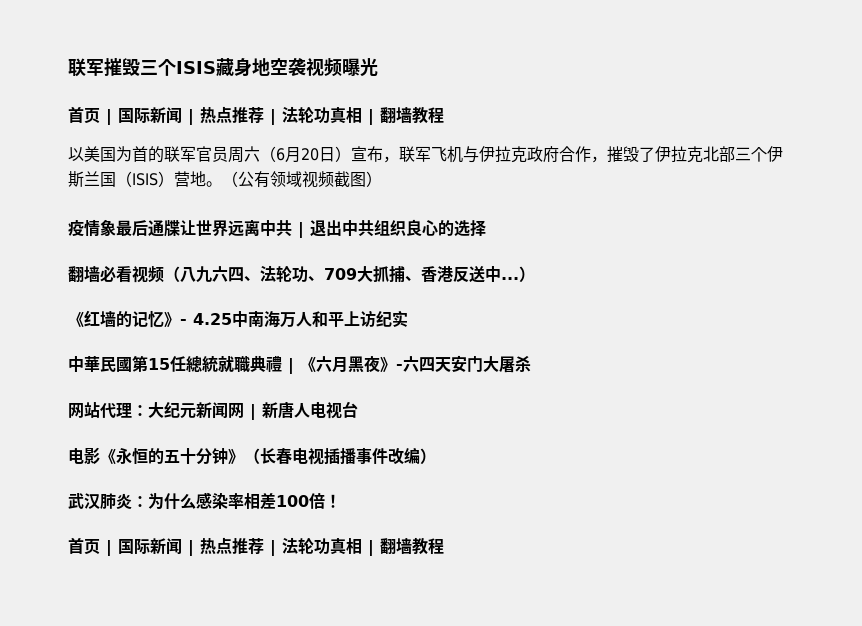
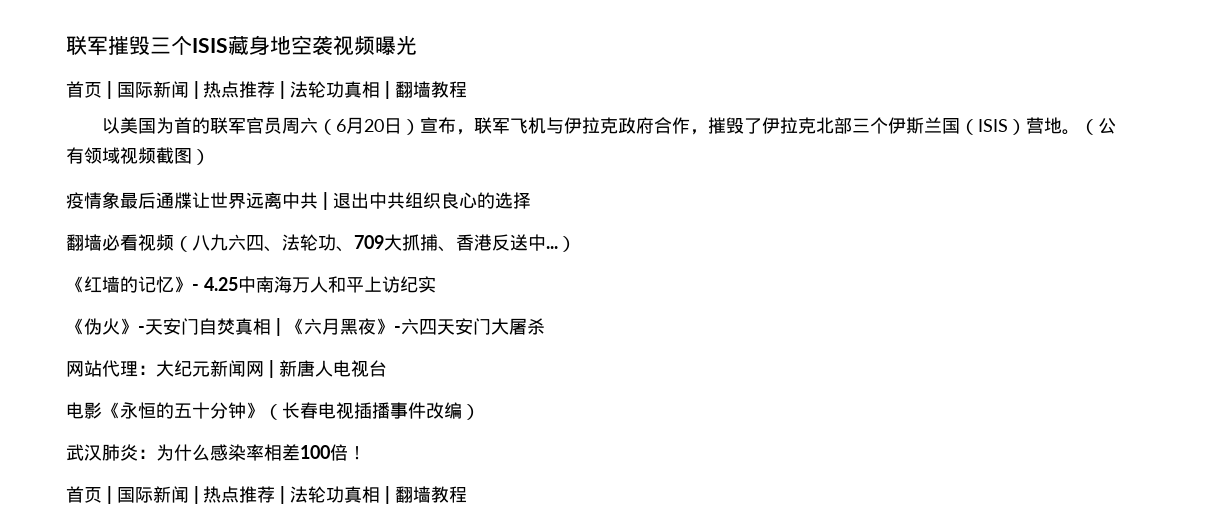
[68,355,282,373] 中華民國第15任總統就職典禮 -> [66,318,271,335] 《伪火》-天安门自焚真相

